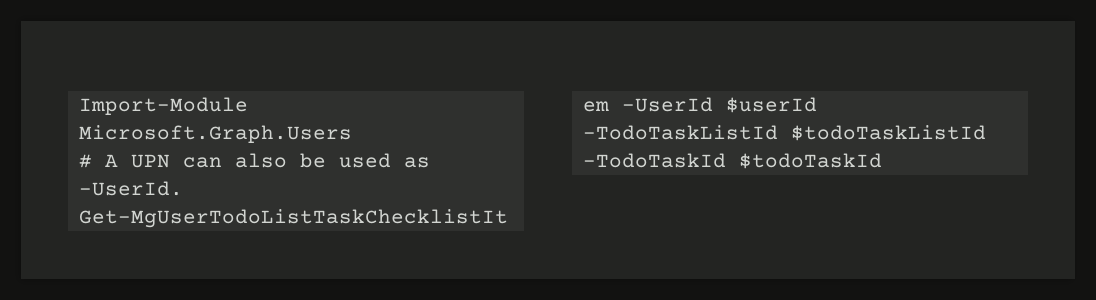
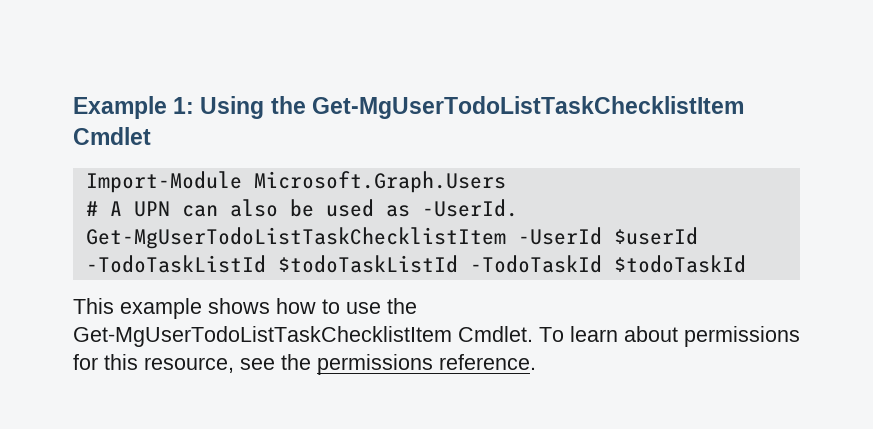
(78, 106) none -> [73,96,744,119] [73,127,151,145] Example 1: Using the Get-MgUserTodoListTaskChecklistItem Cmdlet //
(882, 161) none -> [73,298,417,319] [73,326,800,347] [73,354,536,375] // This example shows how to use the Get-MgUserTodoListTaskChecklistItem Cmdlet. To learn about permissions for this resource, see the permissions reference.

